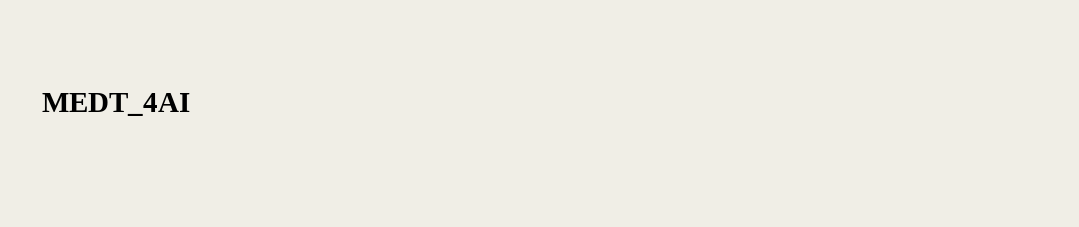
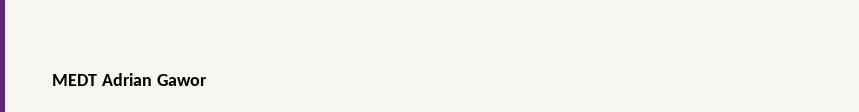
[42,93,190,116] MEDT_4AI -> [52,73,207,86] MEDT Adrian Gawor

